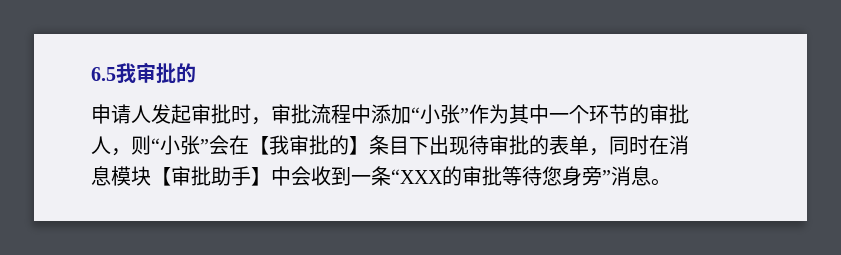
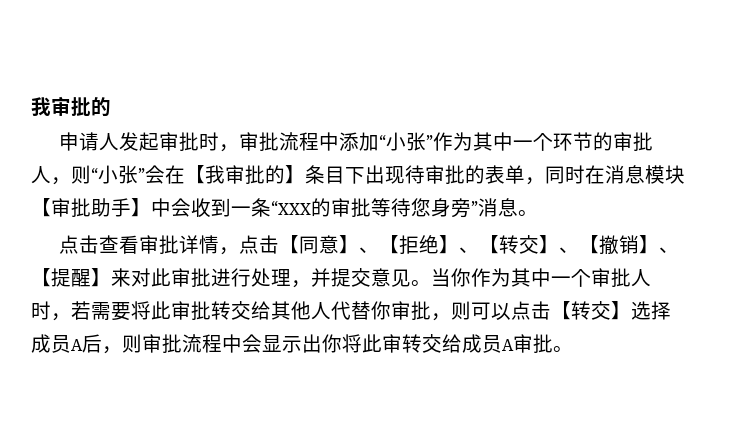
[91,67,116,81] 6.5 -> (31, 106) none
(671, 182) none -> [59,235,680,255] [31,268,651,288] [31,301,671,321] [31,334,573,354] // 点击查看审批详情，点击【同意】、【拒绝】、【转交】、【撤销】、【提醒】来对此审批进行处理，并提交意见。当你作为其中一个审批人时，若需要将此审批转交给其他人代替你审批，则可以点击【转交】选择成员A后，则审批流程中会显示出你将此审转交给成员A审批。

